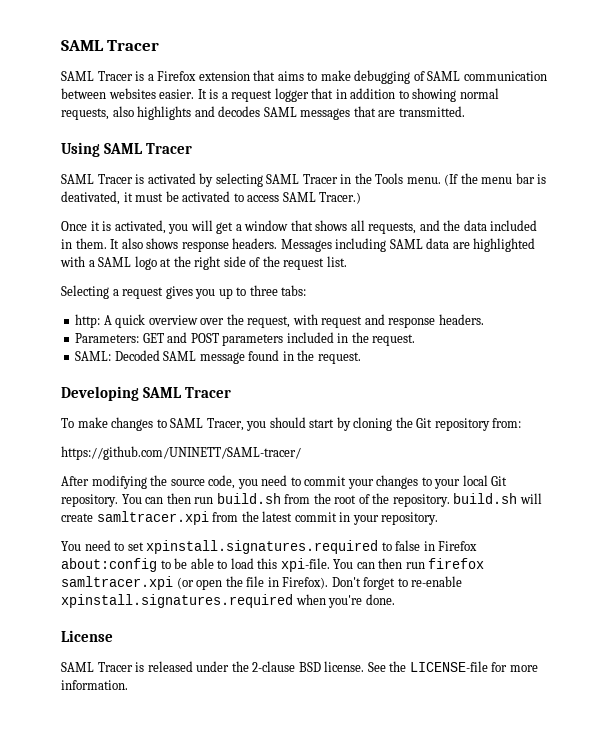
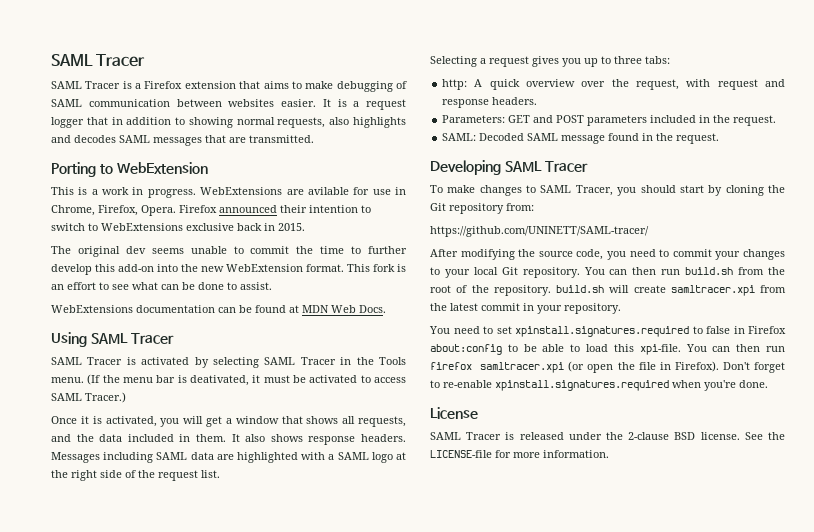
(465, 111) none -> [51,162,208,177] [51,187,407,198] [51,205,371,216] [51,223,305,231] [51,246,407,257] [51,264,406,275] [51,282,272,290] [51,305,386,313] // Porting to WebExtension // This is a work in progress. WebExtensions are avilable for use in Chrome, Firefox, Opera. Firefox announced their intention to switch to WebExtensions exclusive back in 2015. // The original dev seems unable to commit the time to further develop this add-on into the new WebExtension format. This fork is an effort to see what can be done to assist. // WebExtensions documentation can be found at MDN Web Docs.

